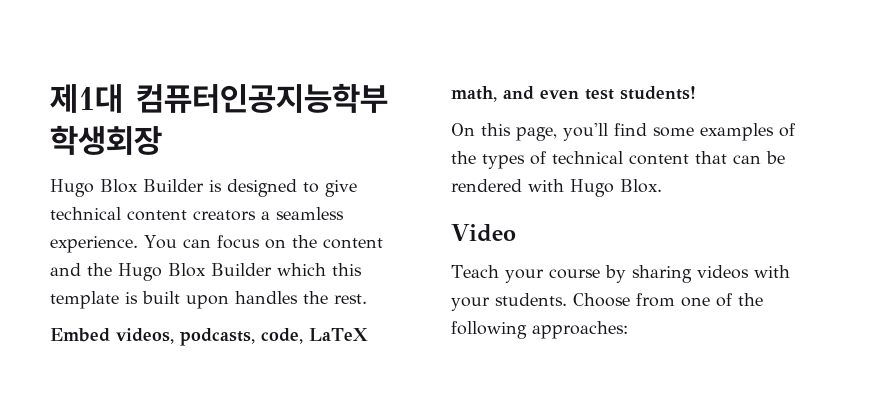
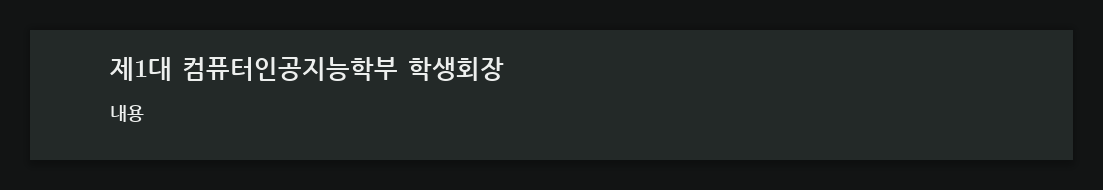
[50,179,357,197] [50,207,344,221] [50,235,383,253] [50,263,362,281] [50,291,367,309] [50,328,368,346] [451,86,696,102] [451,123,796,141] [451,151,785,169] [451,179,662,197] [451,224,516,242] [451,265,790,283] [451,293,763,311] [451,321,628,339] Hugo Blox Builder is designed to give technical content creators a seamless experience. You can focus on the content and the Hugo Blox Builder which this template is built upon handles the rest. // Embed videos, podcasts, code, LaTeX math, and even test students! // On this page, you'll find some examples of the types of technical content that can be rendered with Hugo Blox. // Video // Teach your course by sharing videos with your students. Choose from one of the following approaches: -> [110,105,144,122] 내용

